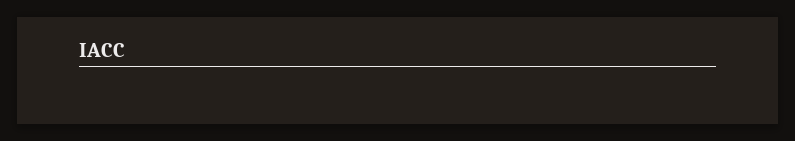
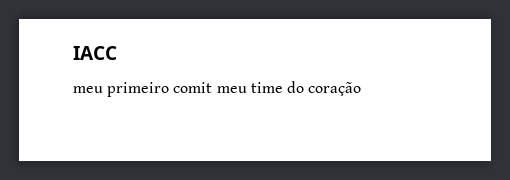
(125, 50) none -> [73,81,362,97] // meu primeiro comit meu time do coração

